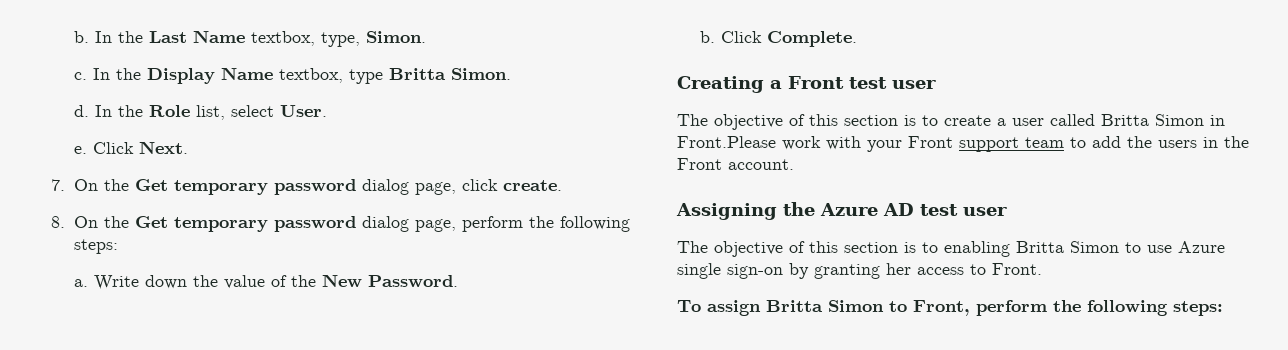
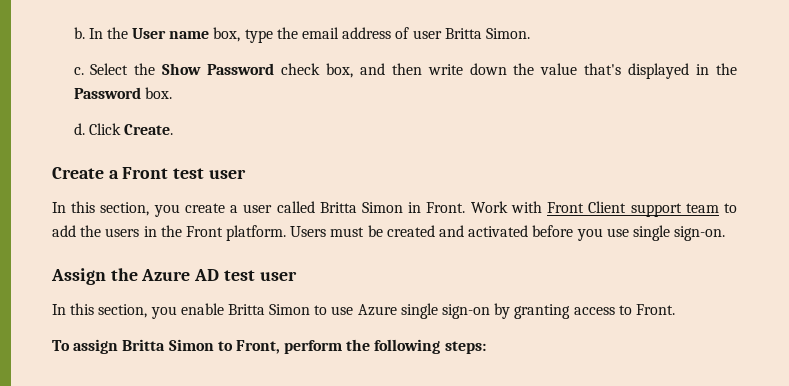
[148,30,426,47] [73,67,511,84] [73,105,327,120] [73,141,188,154] [51,179,562,195] [51,216,630,232] [73,239,118,254] [73,274,458,290] [699,31,857,47] [677,76,936,93] [677,114,938,130] Last Name textbox, type, Simon. // c. In the Display Name textbox, type Britta Simon. // d. In the Role list, select User. // e. Click Next. // 7. On the Get temporary password dialog page, click create. // 8. On the Get temporary password dialog page, perform the following steps: // a. Write down the value of the New Password. // b. Click Complete. // Creating a Front test user // The objective of this section is to -> [132,27,530,43] [73,63,737,79] [73,87,172,99] [73,123,173,135] [52,167,246,179] [52,201,180,217] User name box, type the email address of user Britta Simon. // c. Select the Show Password check box, and then write down the value that's displayed in the Password box. // d. Click Create. // Create a Front test user // In this section, you
[677,136,953,152] Front.Please work with your Front -> [426,201,627,213] Front. Work with Front Client
[728,159,794,170] [676,203,777,220] account. // Assigning -> [226,225,726,241] [51,268,106,285] platform. Users must be created and activated before you use single sign-on. // Assign
[677,241,1010,257] The objective of this section is to enabling -> [52,303,224,319] In this section, you enable
[886,263,911,275] her -> (571, 311) none

